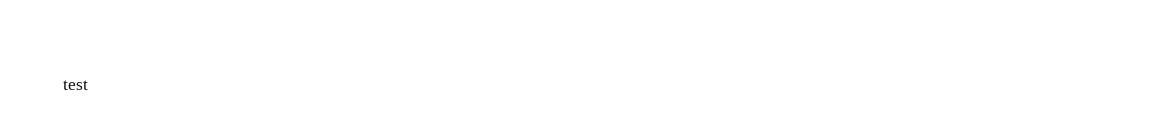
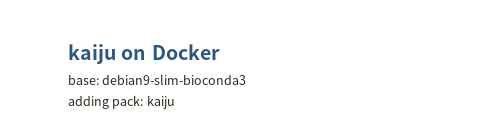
[63,80,88,90] test -> [68,44,220,64] [68,74,247,85] [68,95,175,109] kaiju on Docker // base: debian9-slim-bioconda3 // adding pack: kaiju

